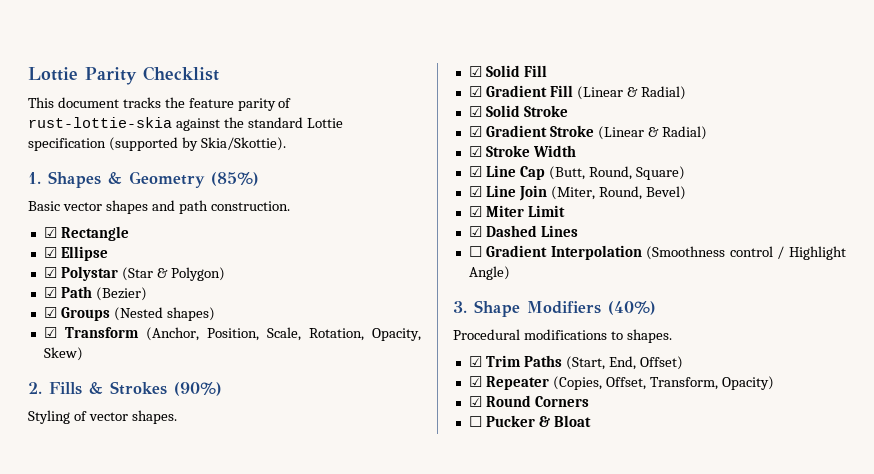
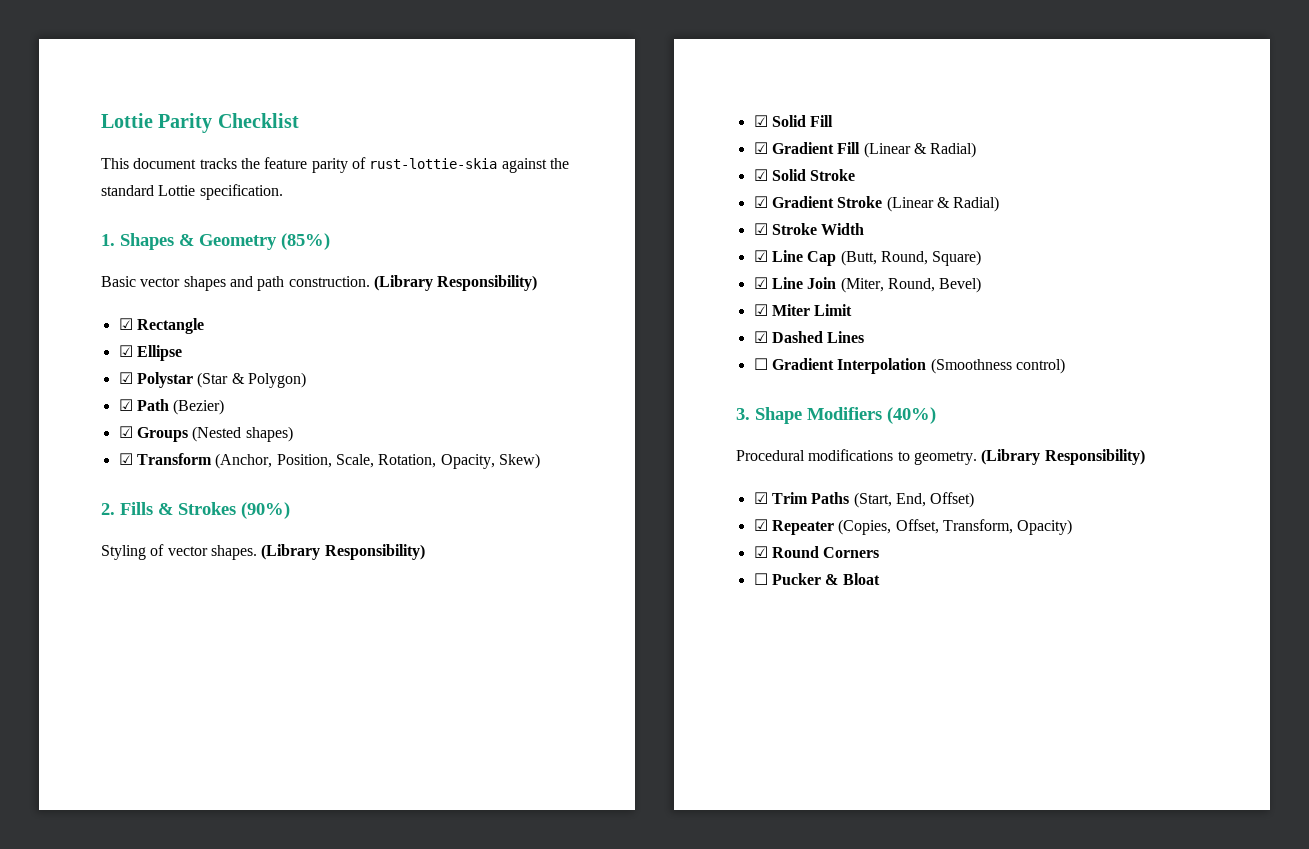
[28,137,286,151] specification (supported by Skia/Skottie). -> [199,184,283,200] specification.
(290, 206) none -> [373,275,538,291] (Library Responsibility)
(177, 417) none -> [261,544,425,560] (Library Responsibility)
[729,246,846,260] [468,266,510,280] control / Highlight Angle) -> [1015,358,1065,374] control)
[626,329,672,343] shapes. -> [913,449,1145,465] geometry. (Library Responsibility)

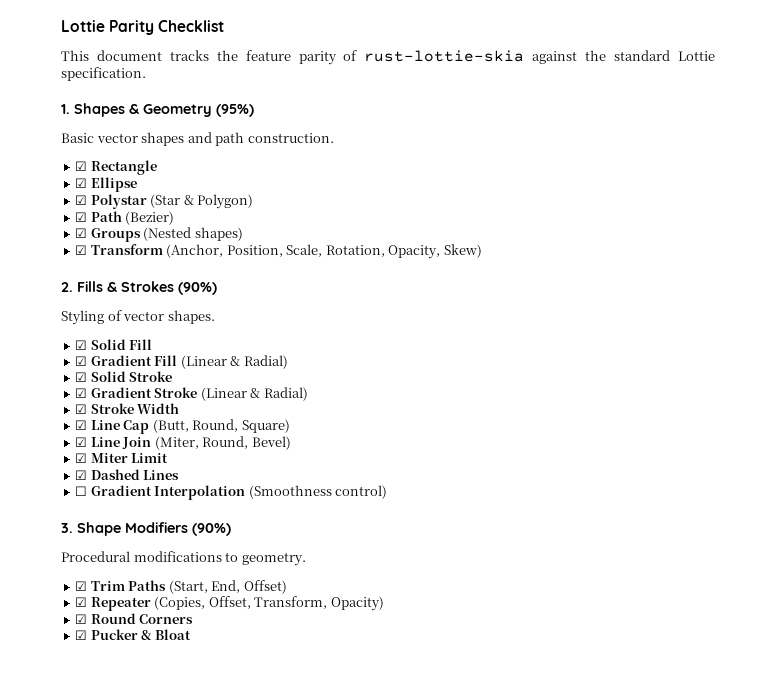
[281,233,330,250] (85%) -> [216,104,254,117] (95%)
[373,275,538,291] (Library Responsibility) -> (334, 138) none
[261,544,425,560] (Library Responsibility) -> (215, 317) none
[887,407,936,424] (40%) -> [192,523,231,536] (90%)
[981,449,1145,465] (Library Responsibility) -> (306, 559) none
[753,573,768,585] ☐ -> [75,630,88,640] ☑

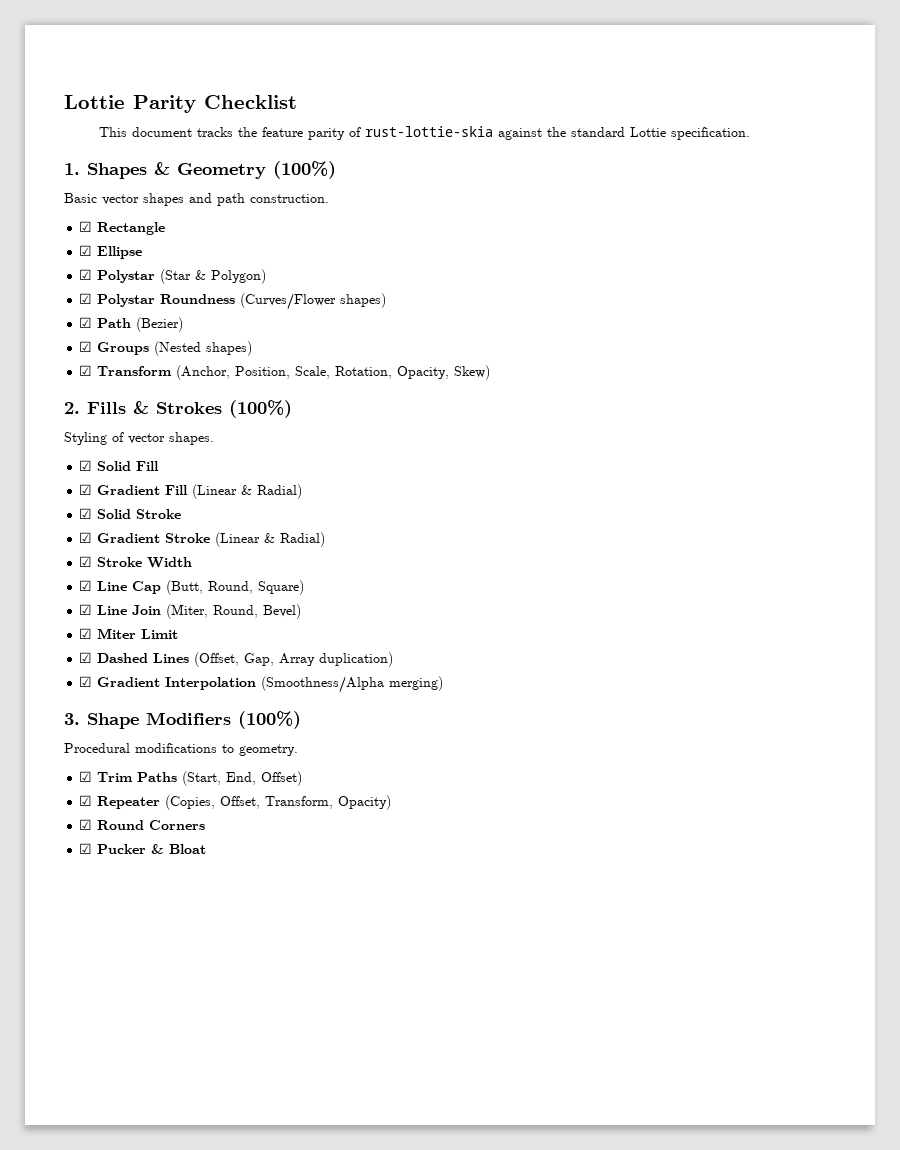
[216,104,254,117] (95%) -> [273,161,336,179] (100%)
(254, 201) none -> [79,293,387,310] // ☑ Polystar Roundness (Curves/Flower shapes)
[178,282,217,295] (90%) -> [229,400,292,418] (100%)
[75,485,388,500] // ☐ Gradient Interpolation (Smoothness control) -> [194,652,394,667] [79,676,444,693] (Offset, Gap, Array duplication) // ☑ Gradient Interpolation (Smoothness/Alpha merging)
[192,523,231,536] (90%) -> [238,711,301,729] (100%)

